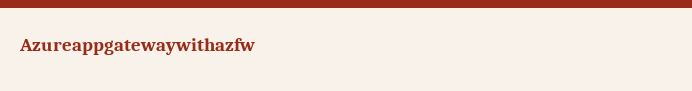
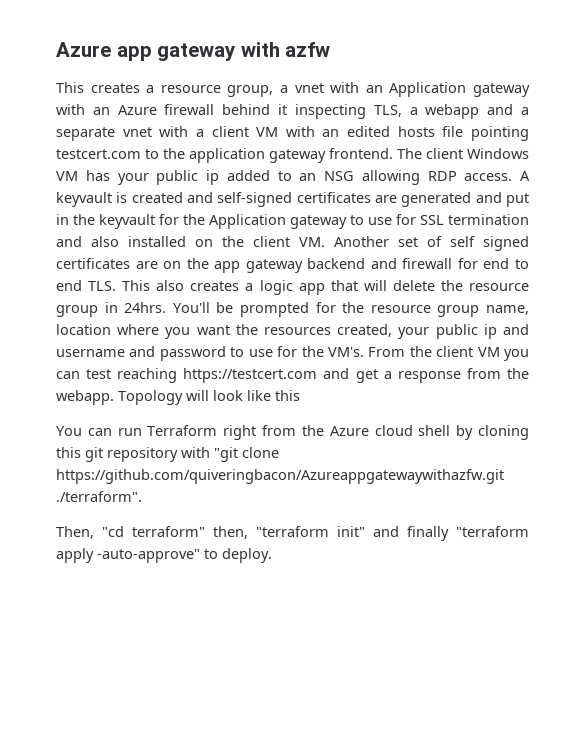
[19,38,255,55] Azureappgatewaywithazfw -> [56,42,331,61] [56,82,530,97] [56,104,529,119] [56,126,529,141] [56,148,529,163] [56,170,530,185] [56,192,529,207] [56,214,529,229] [56,236,529,251] [56,258,529,273] [56,280,529,295] [56,302,530,317] [56,324,529,339] [56,346,530,361] [56,368,529,383] [56,390,300,405] [56,425,529,440] [56,447,279,462] [56,469,504,484] [56,491,142,502] [56,526,529,541] [56,548,272,563] Azure app gateway with azfw // This creates a resource group, a vnet with an Application gateway with an Azure firewall behind it inspecting TLS, a webapp and a separate vnet with a client VM with an edited hosts file pointing testcert.com to the application gateway frontend. The client Windows VM has your public ip added to an NSG allowing RDP access. A keyvault is created and self-signed certificates are generated and put in the keyvault for the Application gateway to use for SSL termination and also installed on the client VM. Another set of self signed certificates are on the app gateway backend and firewall for end to end TLS. This also creates a logic app that will delete the resource group in 24hrs. You'll be prompted for the resource group name, location where you want the resources created, your public ip and username and password to use for the VM's. From the client VM you can test reaching https://testcert.com and get a response from the webapp. Topology will look like this // You can run Terraform right from the Azure cloud shell by cloning this git repository with "git clone https://github.com/quiveringbacon/Azureappgatewaywithazfw.git ./terraform". // Then, "cd terraform" then, "terraform init" and finally "terraform apply -auto-approve" to deploy.

